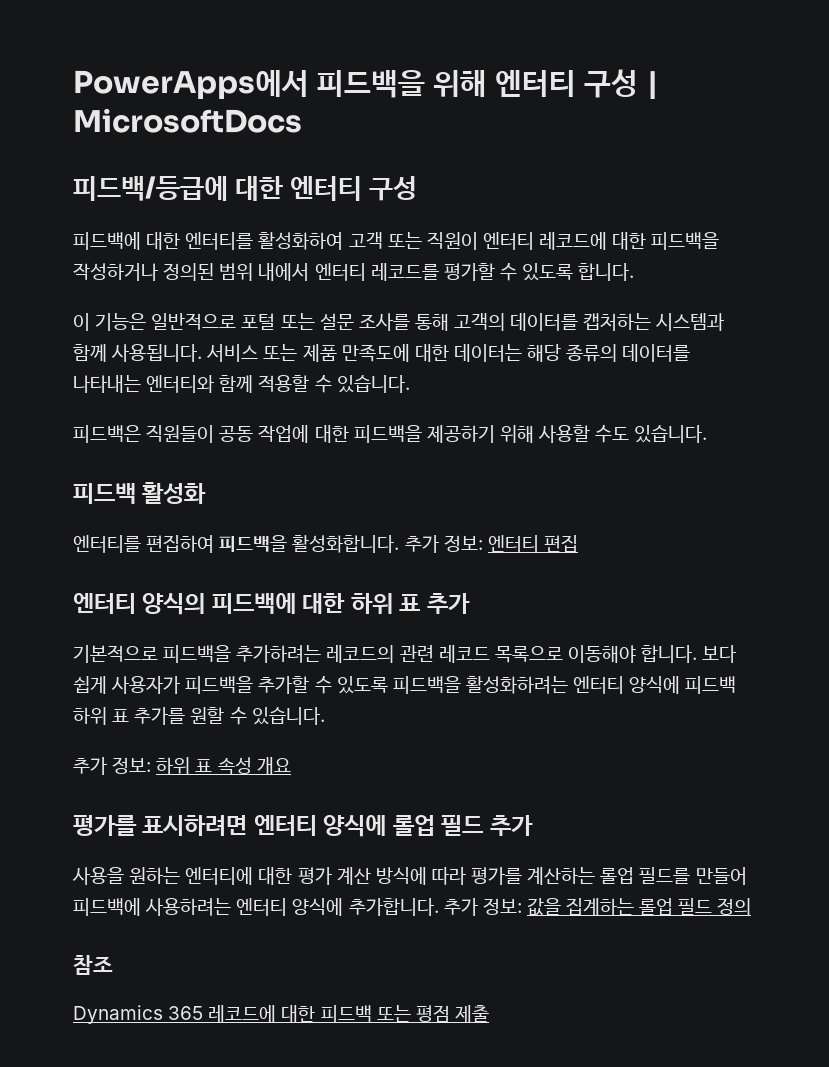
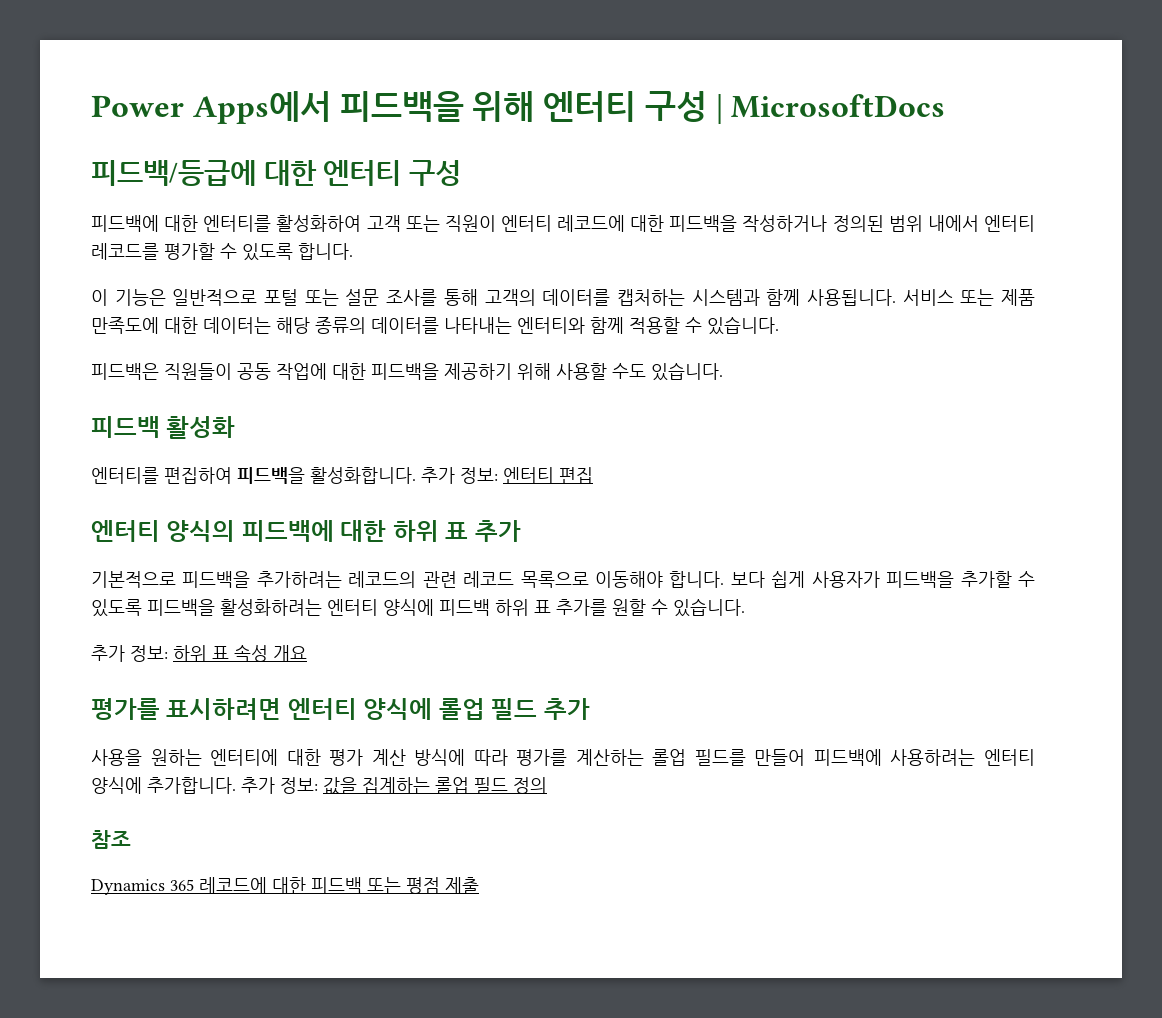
[73,70,309,99] PowerApps에서 -> [91,91,331,124] Power Apps에서

